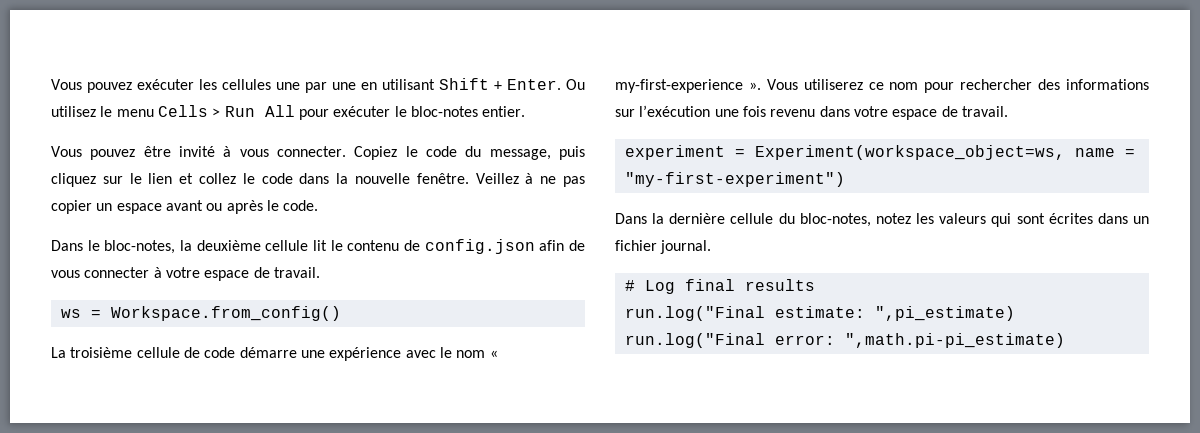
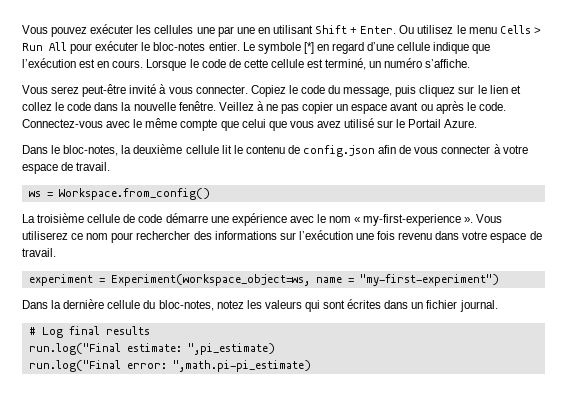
[51,146,171,160] // Vous pouvez être -> [242,42,491,54] [22,58,471,71] [22,84,127,97] Le symbole [*] en regard d’une cellule indique que l’exécution est en cours. Lorsque le code de cette cellule est terminé, un numéro s’affiche. // Vous serez peut-être
(319, 205) none -> [22,118,478,131] Connectez-vous avec le même compte que celui que vous avez utilisé sur le Portail Azure.

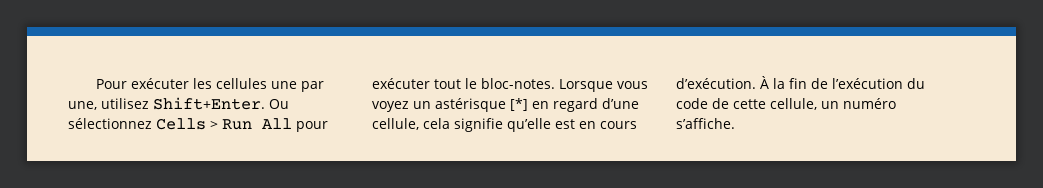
[22,25,88,37] Vous pouvez -> [96,79,128,89] Pour
[236,25,497,34] une en utilisant Shift + Enter. Ou utilisez le menu -> [68,97,289,110] [68,118,152,129] une, utilisez Shift+Enter. Ou sélectionnez
[141,42,491,54] [22,58,471,71] [22,84,521,97] [22,101,506,114] [22,118,478,131] [22,144,528,157] [22,162,111,174] [28,188,210,200] [22,213,503,226] [22,230,542,243] [22,248,56,257] [28,274,499,286] [22,299,498,312] [28,326,150,338] [28,343,275,355] [28,360,311,372] le bloc-notes entier. Le symbole [*] en regard d’une cellule indique que l’exécution est en cours. Lorsque le code de cette cellule est terminé, un numéro s’affiche. // Vous serez peut-être invité à vous connecter. Copiez le code du message, puis cliquez sur le lien et collez le code dans la nouvelle fenêtre. Veillez à ne pas copier un espace avant ou après le code. Connectez-vous avec le même compte que celui que vous avez utilisé sur le Portail Azure. // Dans le bloc-notes, la deuxième cellule lit le contenu de config.json afin de vous connecter à votre espace de travail. // ws = Workspace.from_config() // La troisième cellule de code démarre une expérience avec le nom « my-first-experience ». Vous utiliserez ce nom pour rechercher des informations sur l’exécution une fois revenu dans votre espace de travail. // experiment = Experiment(workspace_object=ws, name = "my-first-experiment") // Dans la dernière cellule du bloc-notes, notez les valeurs qui sont écrites dans un fichier journal. // # Log final results // run.log("Final estimate: ",pi_estimate) // run.log("Final error: ",math.pi-pi_estimate) -> [434,78,648,92] [372,98,639,112] [372,118,637,132] [676,76,925,89] [676,98,896,110] [676,118,735,129] tout le bloc-notes. Lorsque vous voyez un astérisque [*] en regard d’une cellule, cela signifie qu’elle est en cours d’exécution. À la fin de l’exécution du code de cette cellule, un numéro s’affiche.

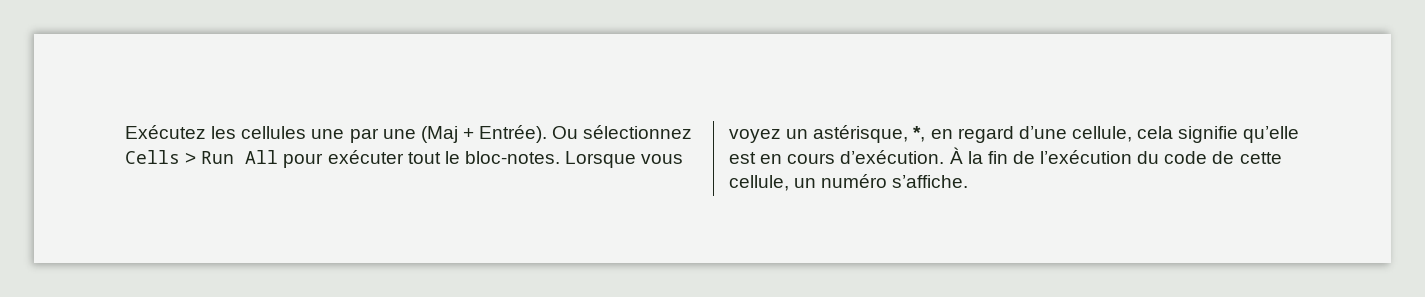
[96,78,190,89] Pour exécuter -> [125,125,206,139] Exécutez
[68,97,265,110] une, utilisez Shift+Enter. -> [382,125,548,143] une (Maj + Entrée).
[435,98,528,112] astérisque [*] -> [813,125,926,143] astérisque, *,

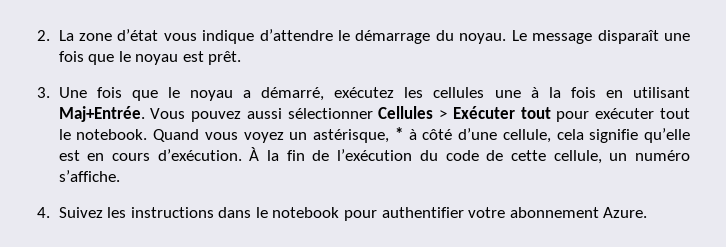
[125,125,693,143] [125,150,279,164] Exécutez les cellules une par une (Maj + Entrée). Ou sélectionnez Cells > Run All -> [37,29,690,44] [58,51,242,65] [37,87,691,101] [58,106,551,122] 2. La zone d’état vous indique d’attendre le démarrage du noyau. Le message disparaît une fois que le noyau est prêt. // 3. Une fois que le noyau a démarré, exécutez les cellules une à la fois en utilisant Maj+Entrée. Vous pouvez aussi sélectionner Cellules > Exécuter tout
[464,151,637,168] bloc-notes. Lorsque -> [76,129,199,142] notebook. Quand
[913,126,1014,143] *, en regard -> [394,127,453,140] * à côté
(969, 181) none -> [37,207,648,221] // 4. Suivez les instructions dans le notebook pour authentifier votre abonnement Azure.

